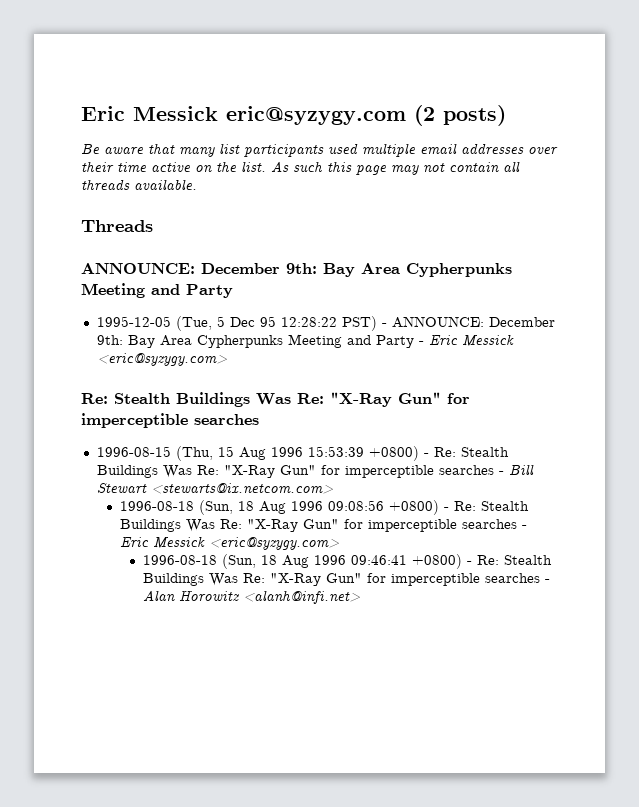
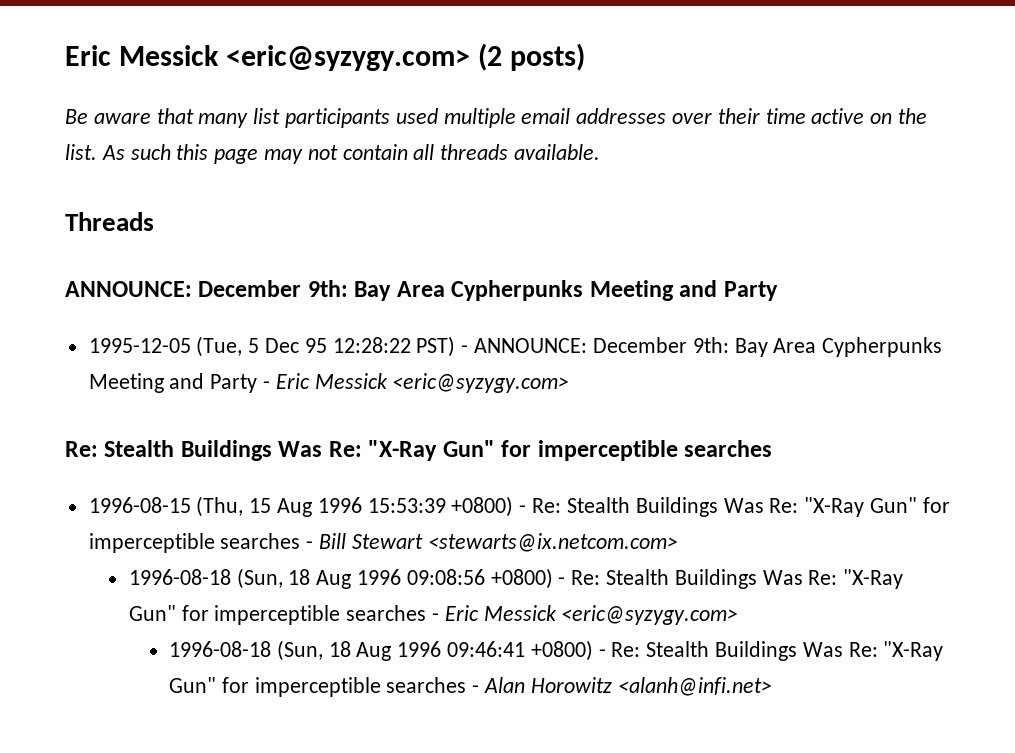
[81,106,406,125] Eric Messick eric@syzygy.com -> [65,45,471,71] Eric Messick <eric@syzygy.com>

